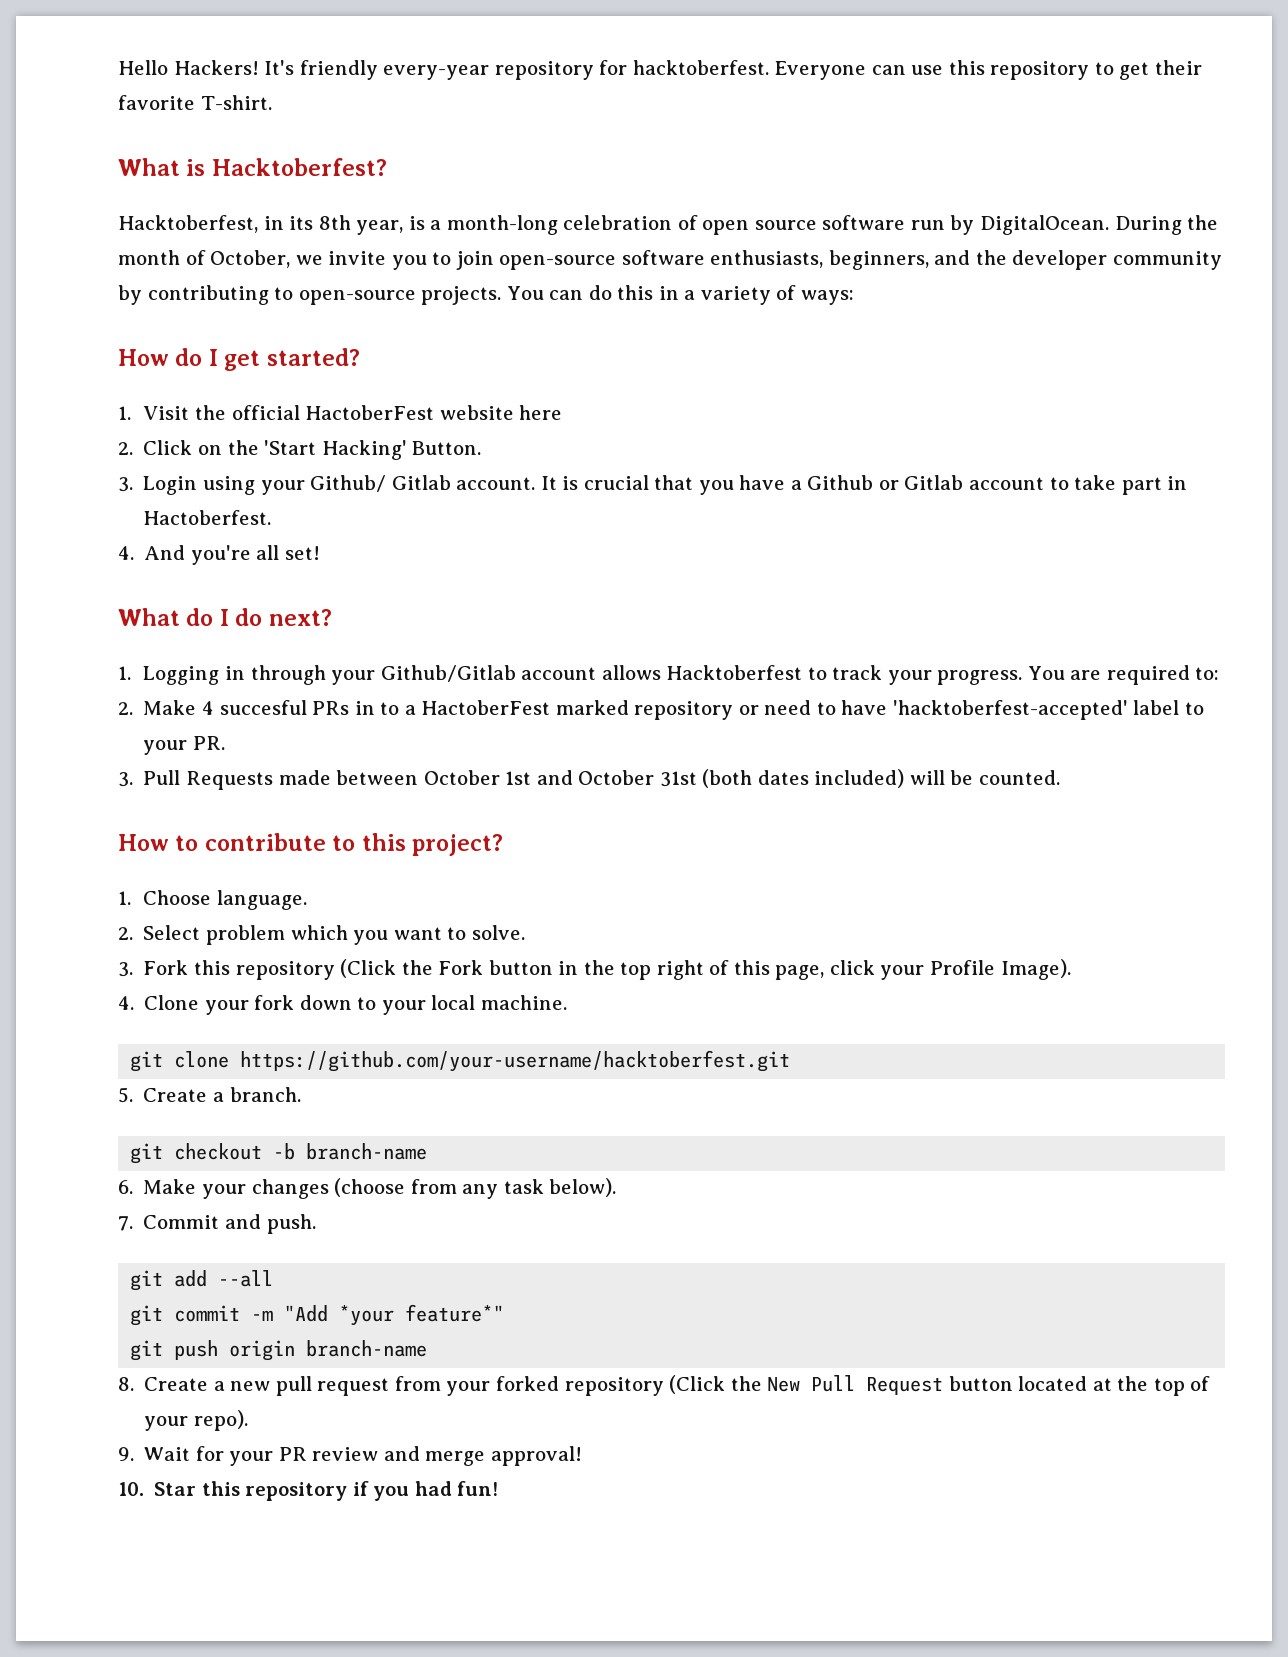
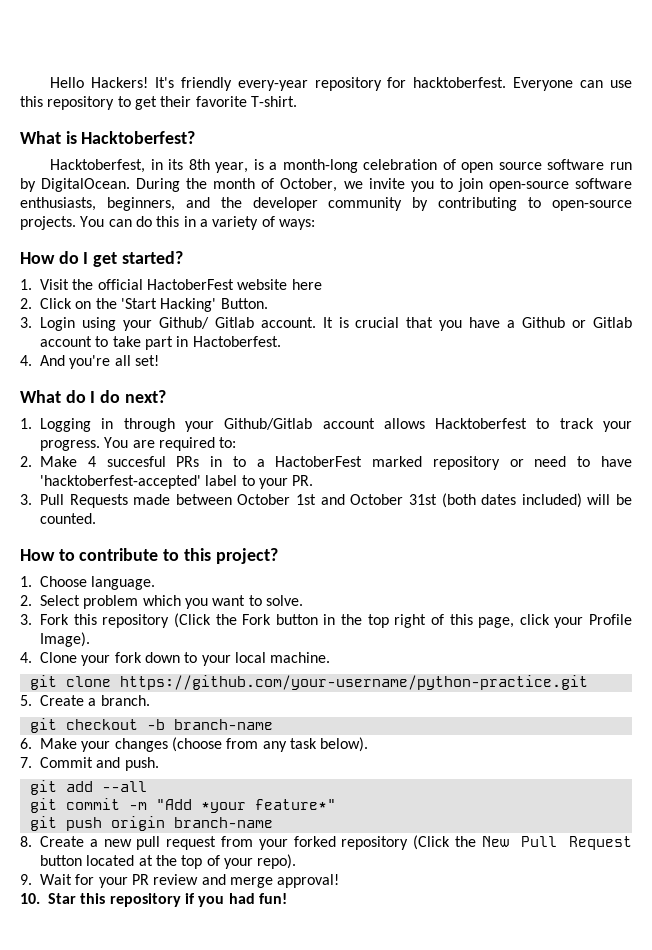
[240,1050,791,1072] https://github.com/your-username/hacktoberfest.git -> [119,675,588,690] https://github.com/your-username/python-practice.git

